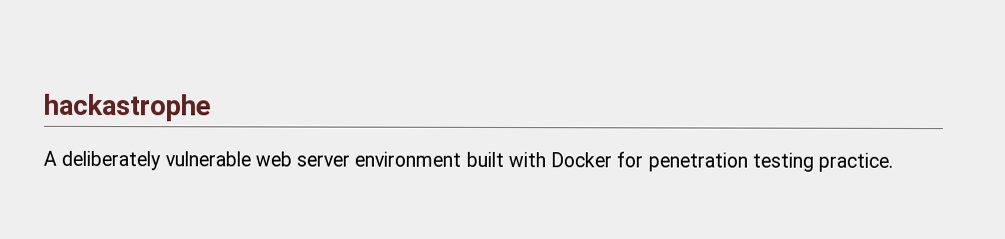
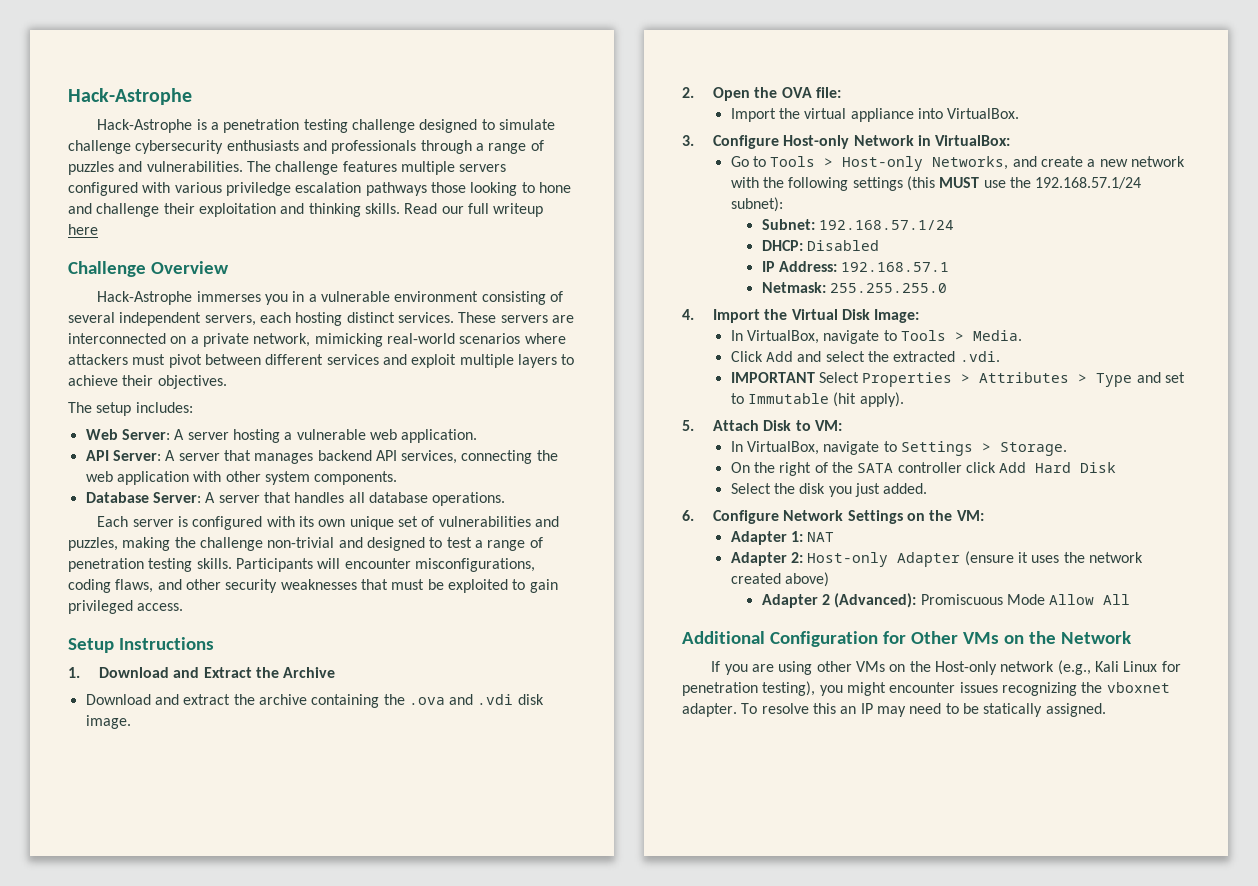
[43,93,212,122] [43,150,894,172] hackastrophe // A deliberately vulnerable web server environment built with Docker for penetration testing practice. -> [68,88,192,105] [97,119,556,133] [68,140,544,154] [68,161,507,175] [68,182,571,196] [68,203,544,217] [68,224,98,235] [68,261,229,277] [97,291,564,305] [68,312,574,326] [68,333,566,347] [68,354,575,368] [68,375,227,389] [68,402,193,416] [85,429,478,443] [85,450,558,464] [85,471,398,485] [85,492,506,506] [97,516,560,530] [68,537,543,551] [68,558,535,572] [68,579,558,593] [68,600,184,614] [68,637,214,653] [68,667,336,678] [85,694,544,708] [85,715,131,729] [682,87,842,101] [730,108,1020,122] [682,135,1011,149] [730,156,1185,171] [730,176,1142,191] [730,197,783,212] [761,219,955,230] [761,240,880,251] [761,261,950,272] [761,282,948,293] [682,309,920,323] [730,330,1022,344] [730,351,1000,362] [730,372,1185,387] [730,392,904,407] [682,420,843,431] [730,441,1067,456] [730,462,1117,476] [730,483,928,497] [682,510,984,524] [730,531,835,545] [730,551,1143,567] [730,572,829,587] [761,593,1131,608] [682,631,1131,647] [711,660,1181,675] [682,681,1170,696] [682,703,1106,717] Hack-Astrophe // Hack-Astrophe is a penetration testing challenge designed to simulate challenge cybersecurity enthusiasts and professionals through a range of puzzles and vulnerabilities. The challenge features multiple servers configured with various priviledge escalation pathways those looking to hone and challenge their exploitation and thinking skills. Read our full writeup here // Challenge Overview // Hack-Astrophe immerses you in a vulnerable environment consisting of several independent servers, each hosting distinct services. These servers are interconnected on a private network, mimicking real-world scenarios where attackers must pivot between different services and exploit multiple layers to achieve their objectives. // The setup includes: // Web Server: A server hosting a vulnerable web application. // API Server: A server that manages backend API services, connecting the web application with other system components. // Database Server: A server that handles all database operations. // Each server is configured with its own unique set of vulnerabilities and puzzles, making the challenge non-trivial and designed to test a range of penetration testing skills. Participants will encounter misconfigurations, coding flaws, and other security weaknesses that must be exploited to gain privileged access. // Setup Instructions // 1. Download and Extract the Archive // Download and extract the archive containing the .ova and .vdi disk image. // 2. Open the OVA file: // Import the virtual appliance into VirtualBox. // 3. Configure Host-only Network in VirtualBox: // Go to Tools > Host-only Networks, and create a new network with the following settings (this MUST use the 192.168.57.1/24 subnet): // Subnet: 192.168.57.1/24 // DHCP: Disabled // IP Address: 192.168.57.1 // Netmask: 255.255.255.0 // 4. Import the Virtual Disk Image: // In VirtualBox, navigate to Tools > Media. // Click Add and select the extracted .vdi. // IMPORTANT Select Properties > Attributes > Type and set to Immutable (hit apply). // 5. Attach Disk to VM: // In VirtualBox, navigate to Settings > Storage. // On the right of the SATA controller click Add Hard Disk // Select the disk you just added. // 6. Configure Network Settings on the VM: // Adapter 1: NAT // Adapter 2: Host-only Adapter (ensure it uses the network created above) // Adapter 2 (Advanced): Promiscuous Mode Allow All // Additional Configuration for Other VMs on the Network // If you are using other VMs on the Host-only network (e.g., Kali Linux for penetration testing), you might encounter issues recognizing the vboxnet adapter. To resolve this an IP may need to be statically assigned.

